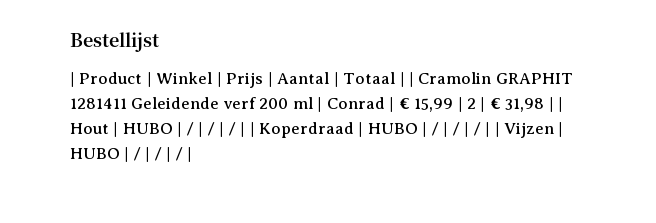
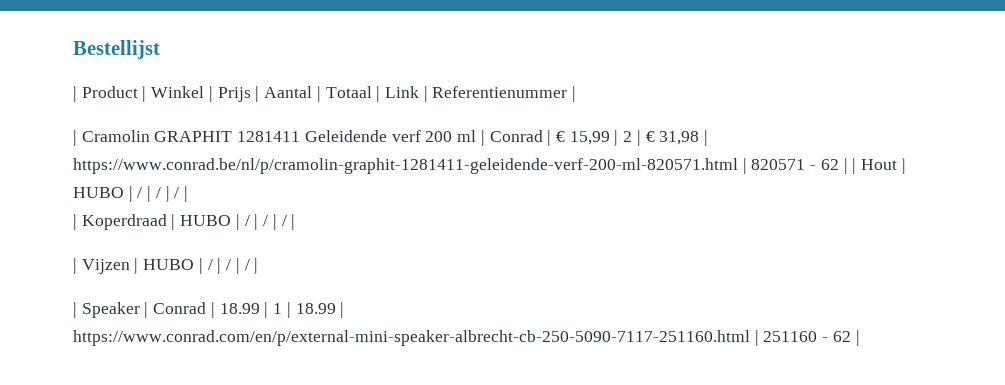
(405, 79) none -> [384,86,577,102] Link | Referentienummer | //
(554, 104) none -> [73,158,848,174] https://www.conrad.be/nl/p/cramolin-graphit-1281411-geleidende-verf-200-ml-820571.html | 820571 - 62 |
(246, 129) none -> (189, 194) //
(491, 129) none -> (296, 222) //
(193, 154) none -> [73,302,345,318] [73,330,860,346] // | Speaker | Conrad | 18.99 | 1 | 18.99 | https://www.conrad.com/en/p/external-mini-speaker-albrecht-cb-250-5090-7117-251160.html | 251160 - 62 |

